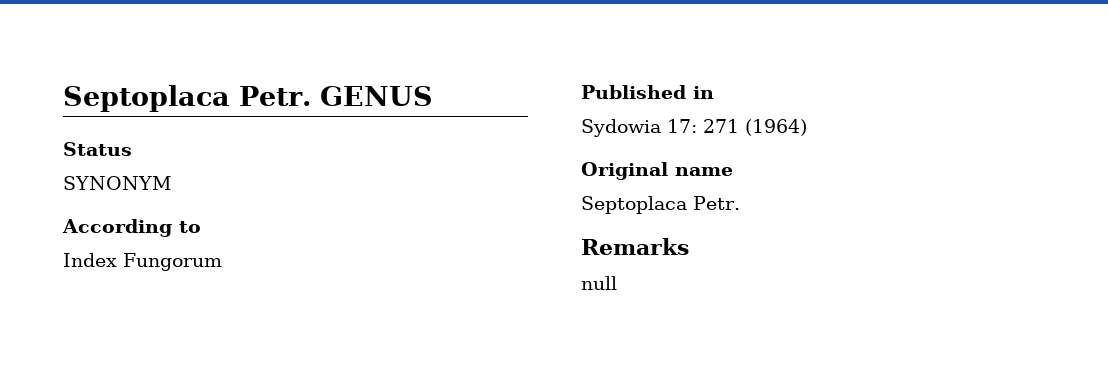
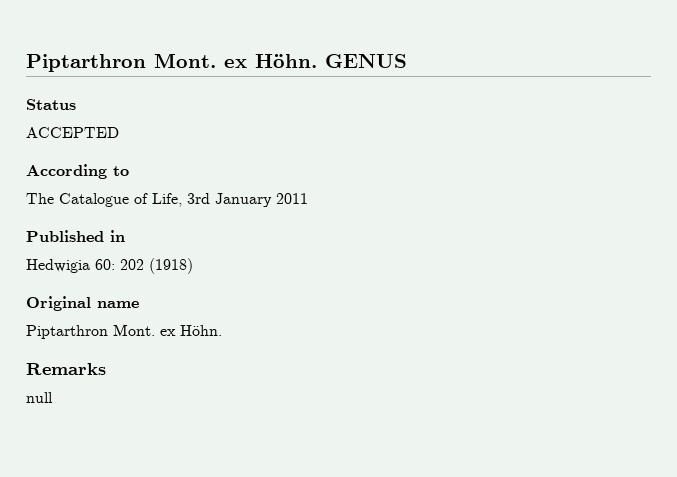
[63,85,311,112] Septoplaca Petr. -> [26,53,317,72] Piptarthron Mont. ex Höhn.
[63,176,171,190] SYNONYM -> [26,127,119,138] ACCEPTED
[63,253,222,271] [581,85,714,99] [581,119,807,137] [581,162,733,180] [581,196,740,214] Index Fungorum // Published in // Sydowia 17: 271 (1964) // Original name // Septoplaca Petr. -> [26,193,308,207] [26,230,125,242] [26,258,193,274] [26,296,139,311] [26,324,222,339] The Catalogue of Life, 3rd January 2011 // Published in // Hedwigia 60: 202 (1918) // Original name // Piptarthron Mont. ex Höhn.

